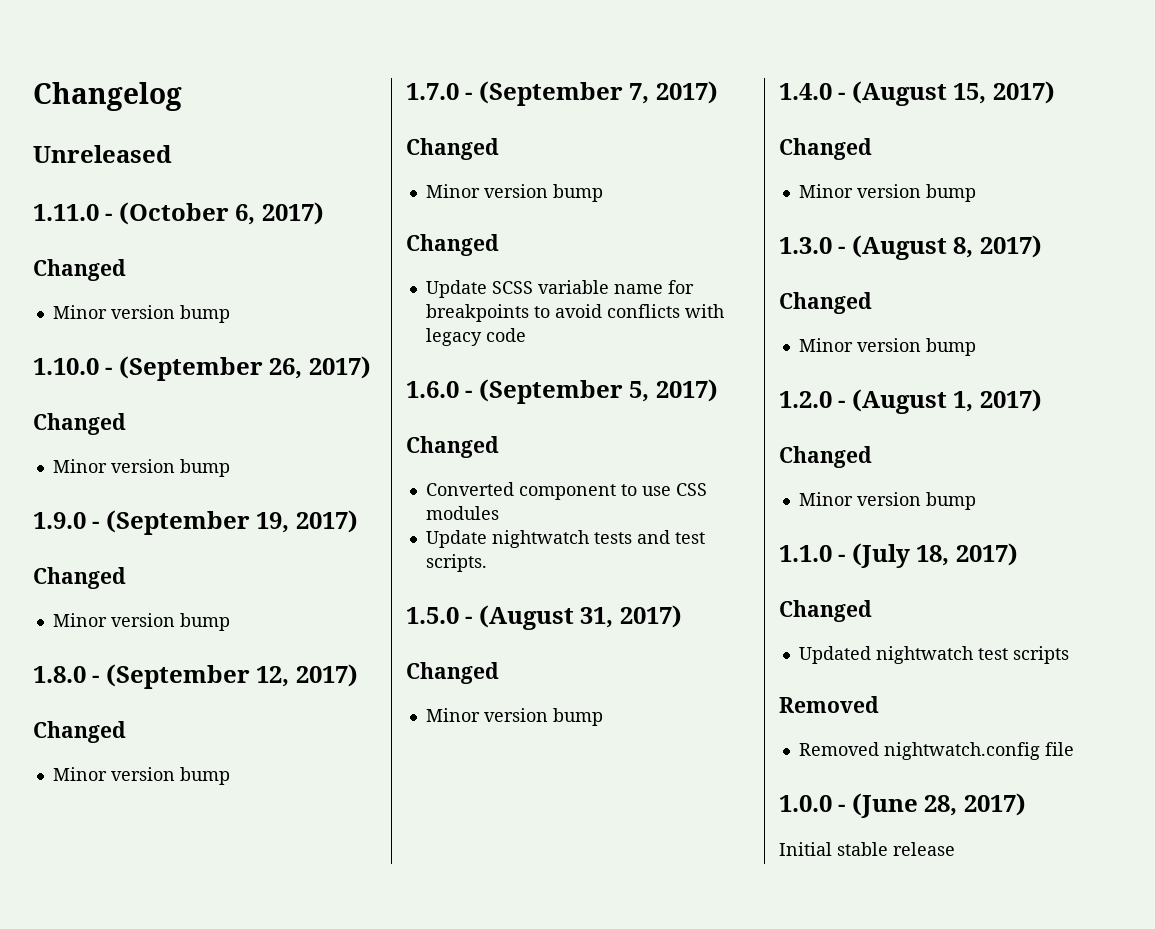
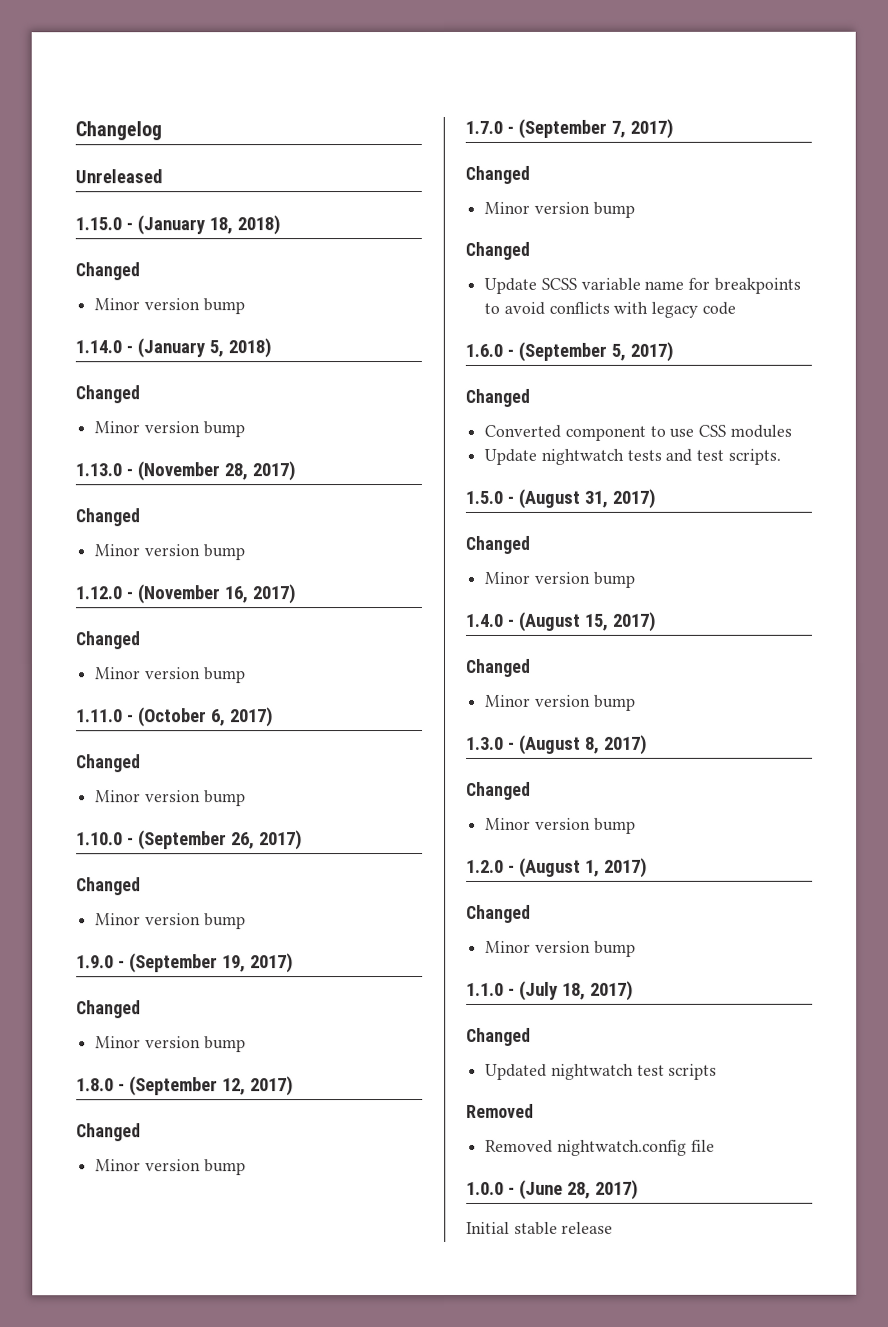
(172, 154) none -> [75,215,281,236] [75,262,140,281] [94,298,245,315] [75,338,272,359] [75,385,140,404] [94,421,245,438] [75,461,296,482] [75,508,140,527] [94,544,245,561] [75,584,296,605] [75,631,140,650] [95,667,246,684] // 1.15.0 - (January 18, 2018) // Changed // Minor version bump // 1.14.0 - (January 5, 2018) // Changed // Minor version bump // 1.13.0 - (November 28, 2017) // Changed // Minor version bump // 1.12.0 - (November 16, 2017) // Changed // Minor version bump

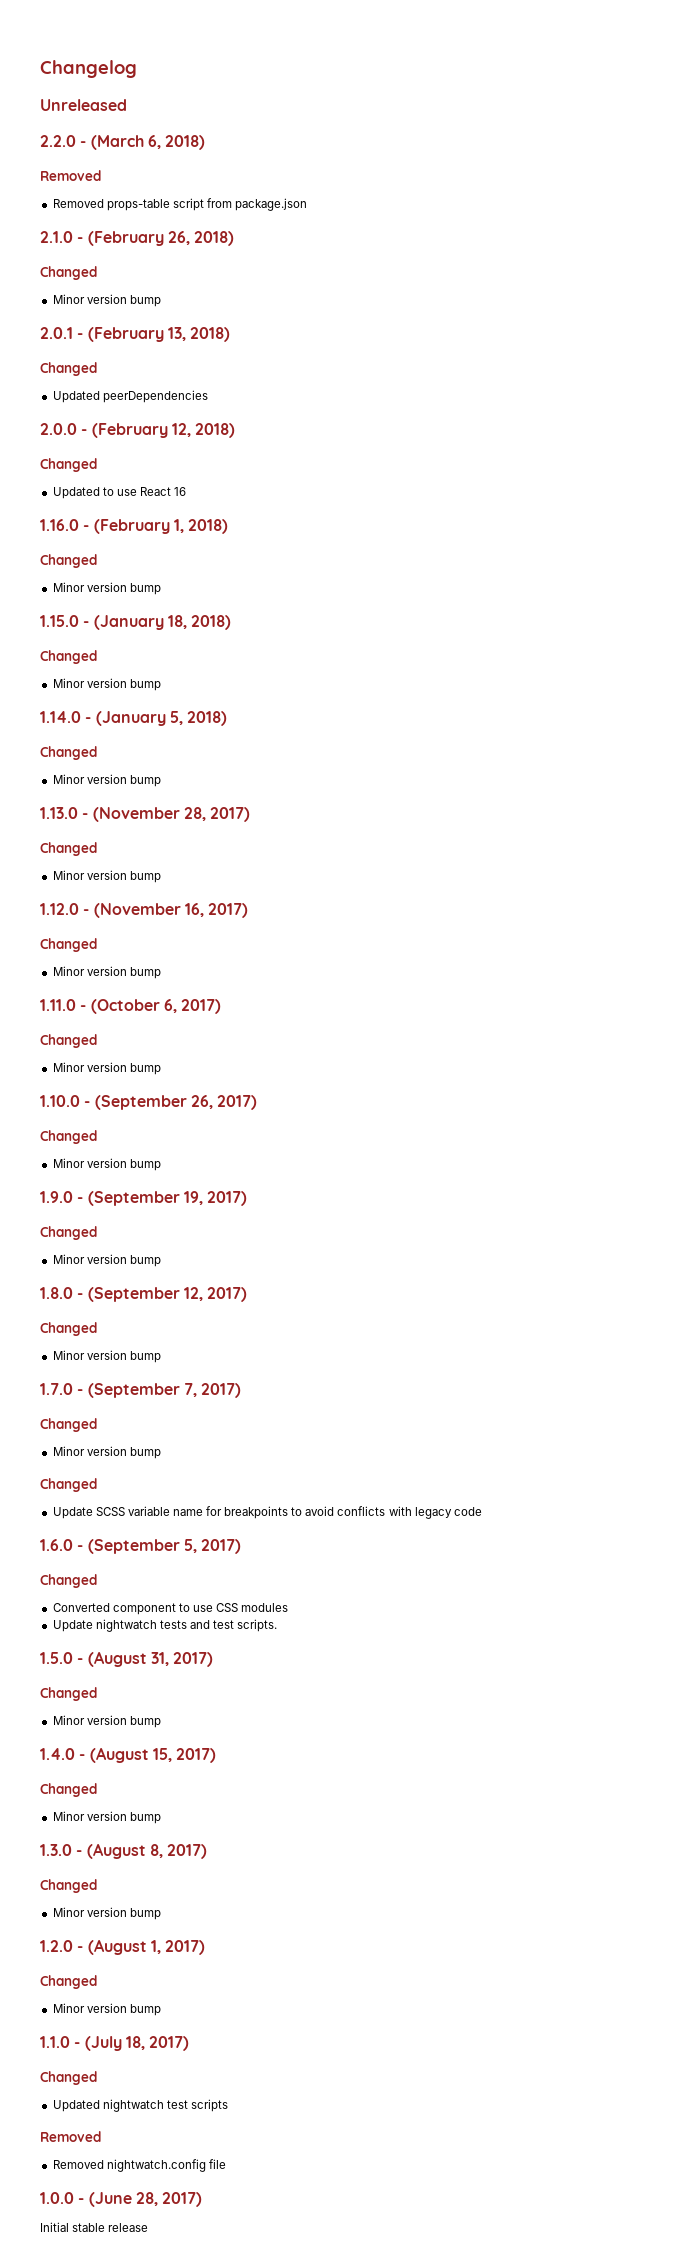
(163, 176) none -> [40,135,206,150] [40,170,101,181] [52,198,308,211] [40,231,235,246] [40,266,97,280] [52,294,161,307] [40,327,231,342] [40,362,97,376] [52,390,208,403] [40,423,236,438] [40,458,97,472] [52,487,187,499] [40,519,229,534] [40,554,97,568] [52,582,161,595] // 2.2.0 - (March 6, 2018) // Removed // Removed props-table script from package.json // 2.1.0 - (February 26, 2018) // Changed // Minor version bump // 2.0.1 - (February 13, 2018) // Changed // Updated peerDependencies // 2.0.0 - (February 12, 2018) // Changed // Updated to use React 16 // 1.16.0 - (February 1, 2018) // Changed // Minor version bump

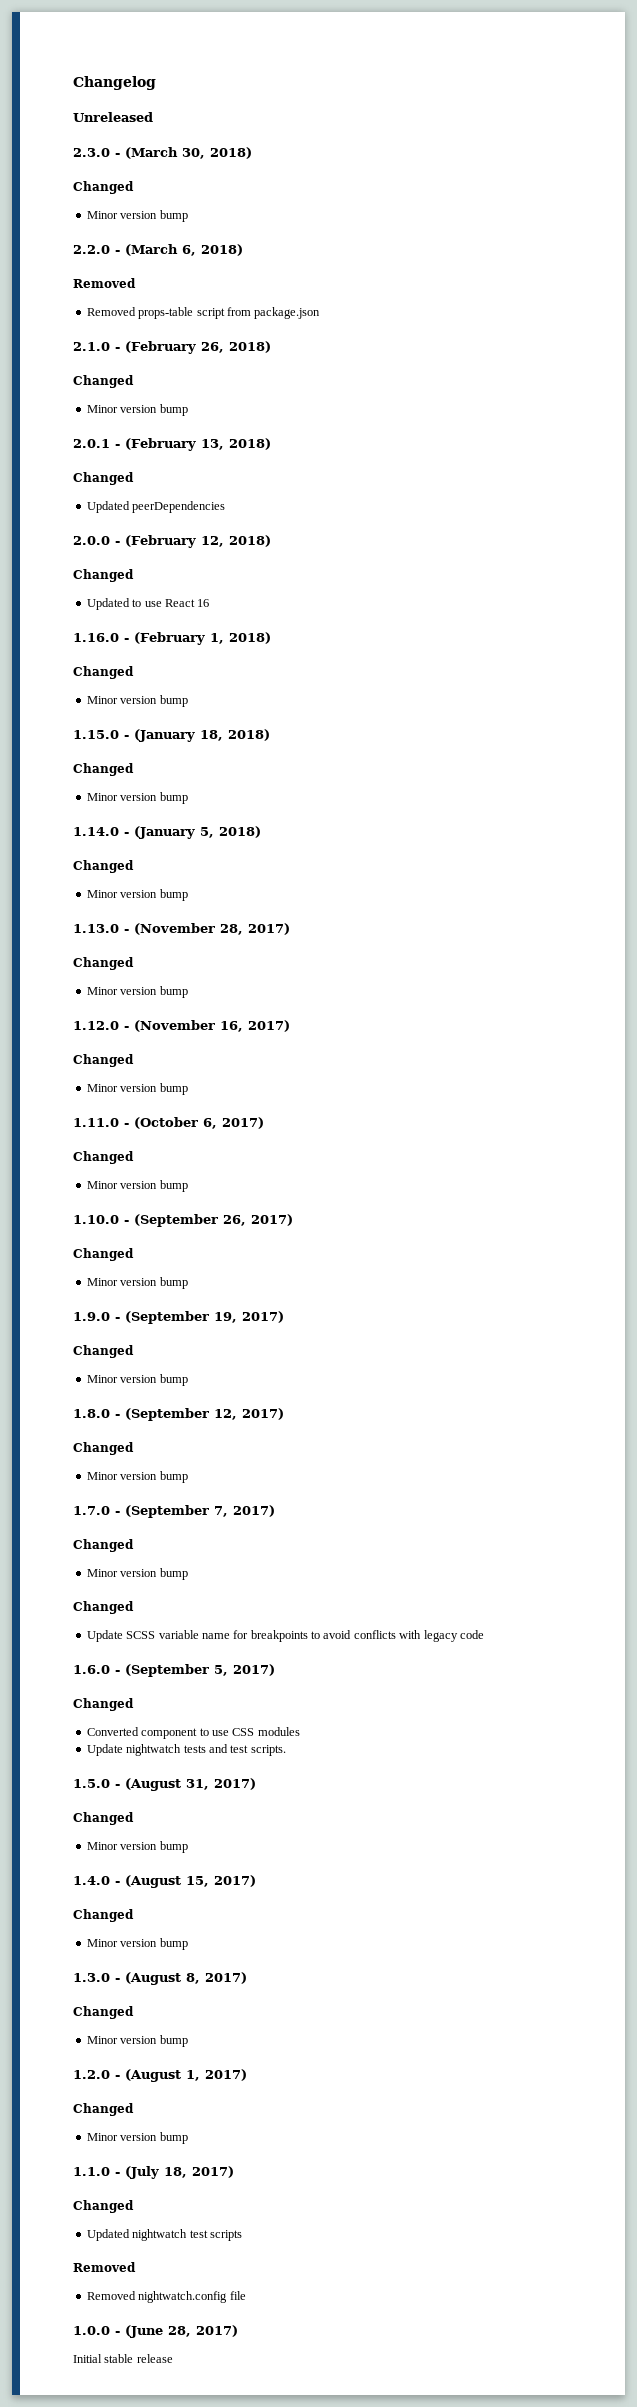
(127, 105) none -> [73,147,252,159] [73,181,134,194] [86,210,188,222] // 2.3.0 - (March 30, 2018) // Changed // Minor version bump

